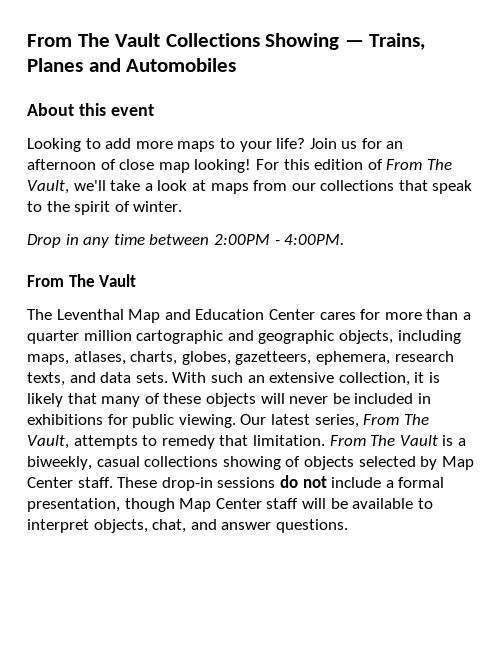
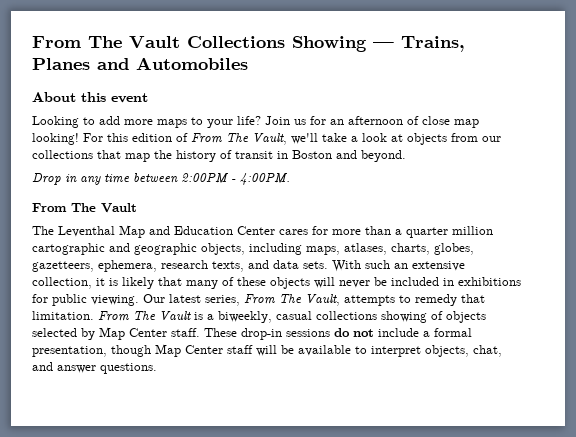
[210,183,249,194] maps -> [407,133,447,145] objects
[432,180,473,194] [27,201,183,215] speak to the spirit of winter. -> [125,150,406,162] map the history of transit in Boston and beyond.

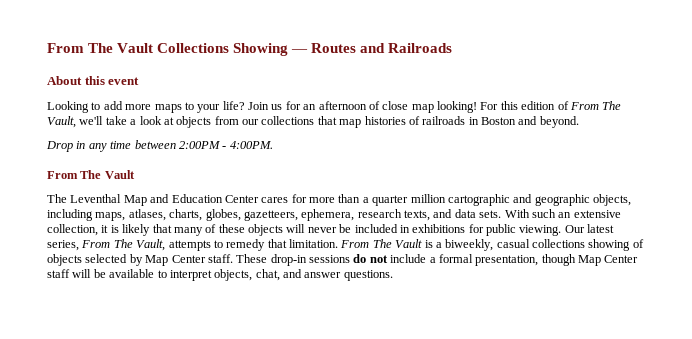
[401,36,465,52] [32,57,248,70] Trains, Planes and Automobiles -> [311,43,453,53] Routes and Railroads
[154,150,273,162] the history of transit -> [364,116,466,125] histories of railroads

